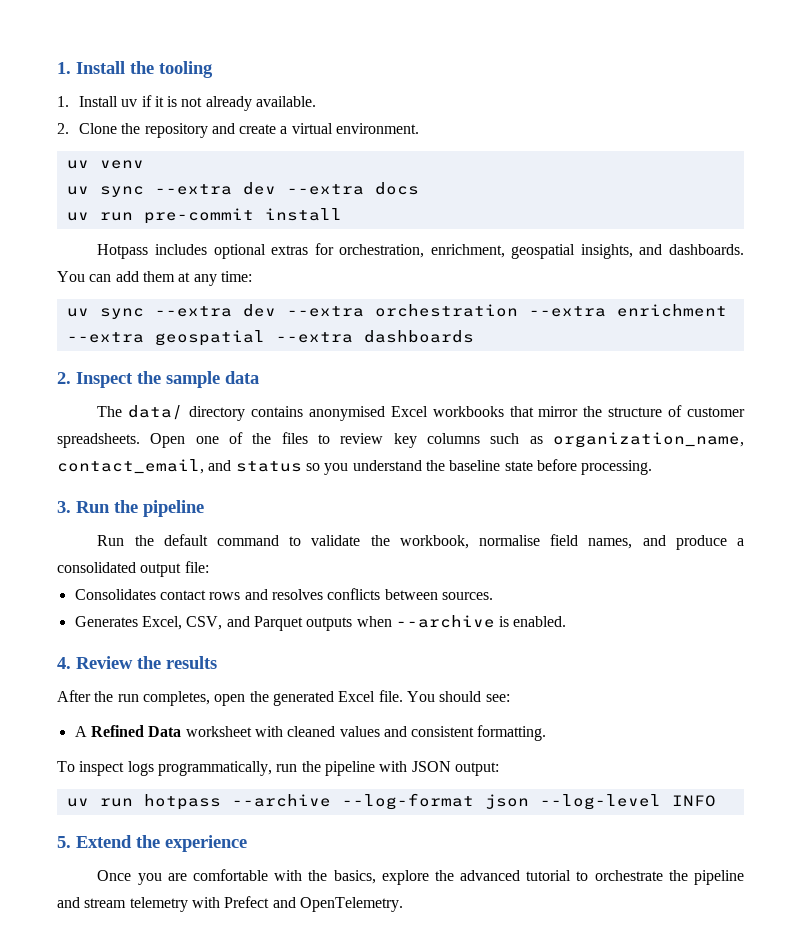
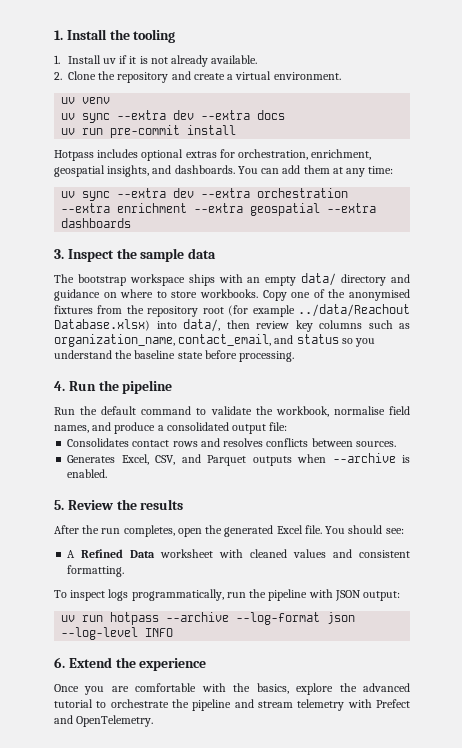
[57,372,71,384] 2. -> [54,249,64,259] 3.
[128,405,745,421] [57,432,330,448] data/ directory contains anonymised Excel workbooks that mirror the structure of customer spreadsheets. Open one of the files to -> [77,273,410,286] [54,289,410,301] [54,304,410,317] [54,319,250,332] bootstrap workspace ships with an empty data/ directory and guidance on where to store workbooks. Copy one of the anonymised fixtures from the repository root (for example ../data/Reachout Database.xlsx) into data/, then
[57,501,71,513] 3. -> [54,381,65,391] 4.
[57,657,71,669] 4. -> [54,500,64,510] 5.
[57,836,71,848] 5. -> [54,657,65,668] 6.

